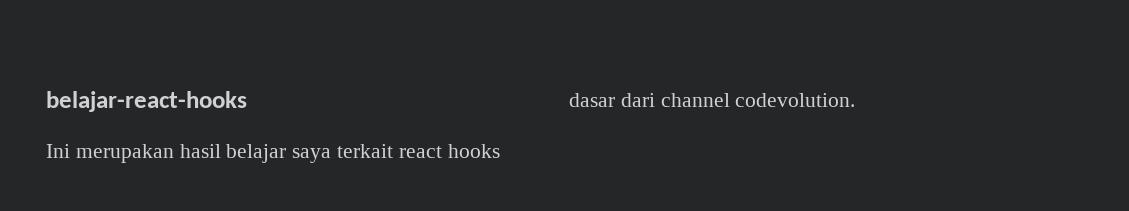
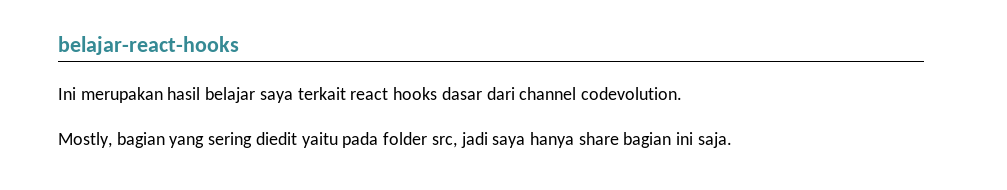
(856, 100) none -> [58,132,732,148] // Mostly, bagian yang sering diedit yaitu pada folder src, jadi saya hanya share bagian ini saja.

